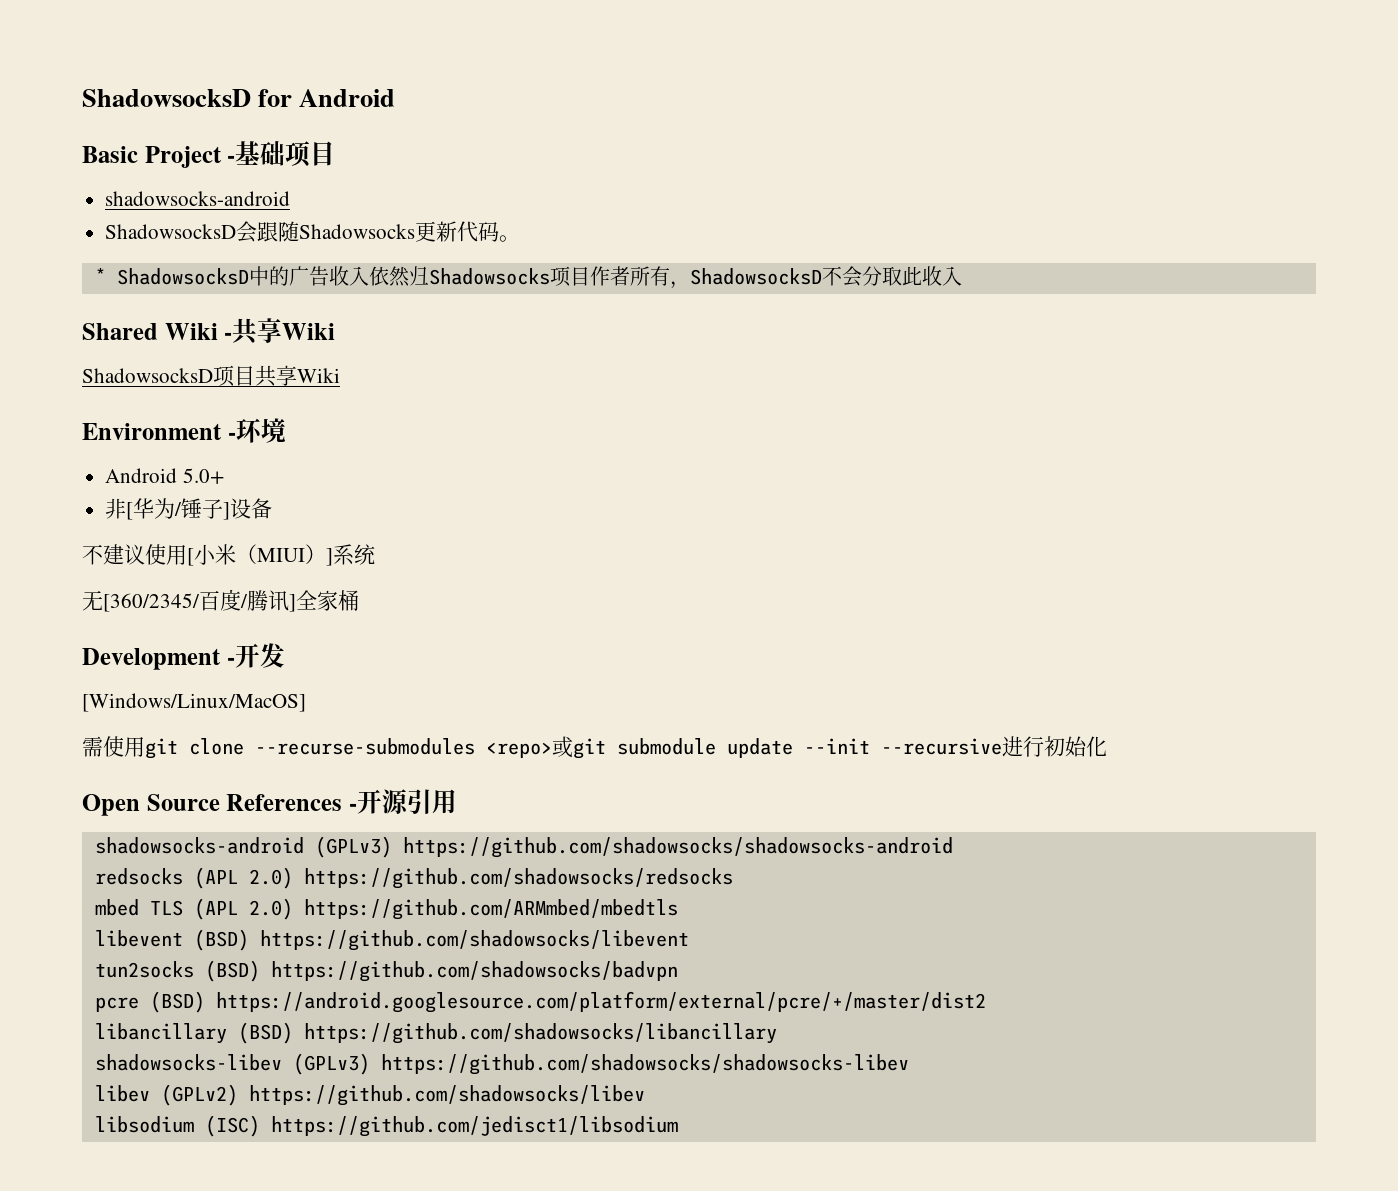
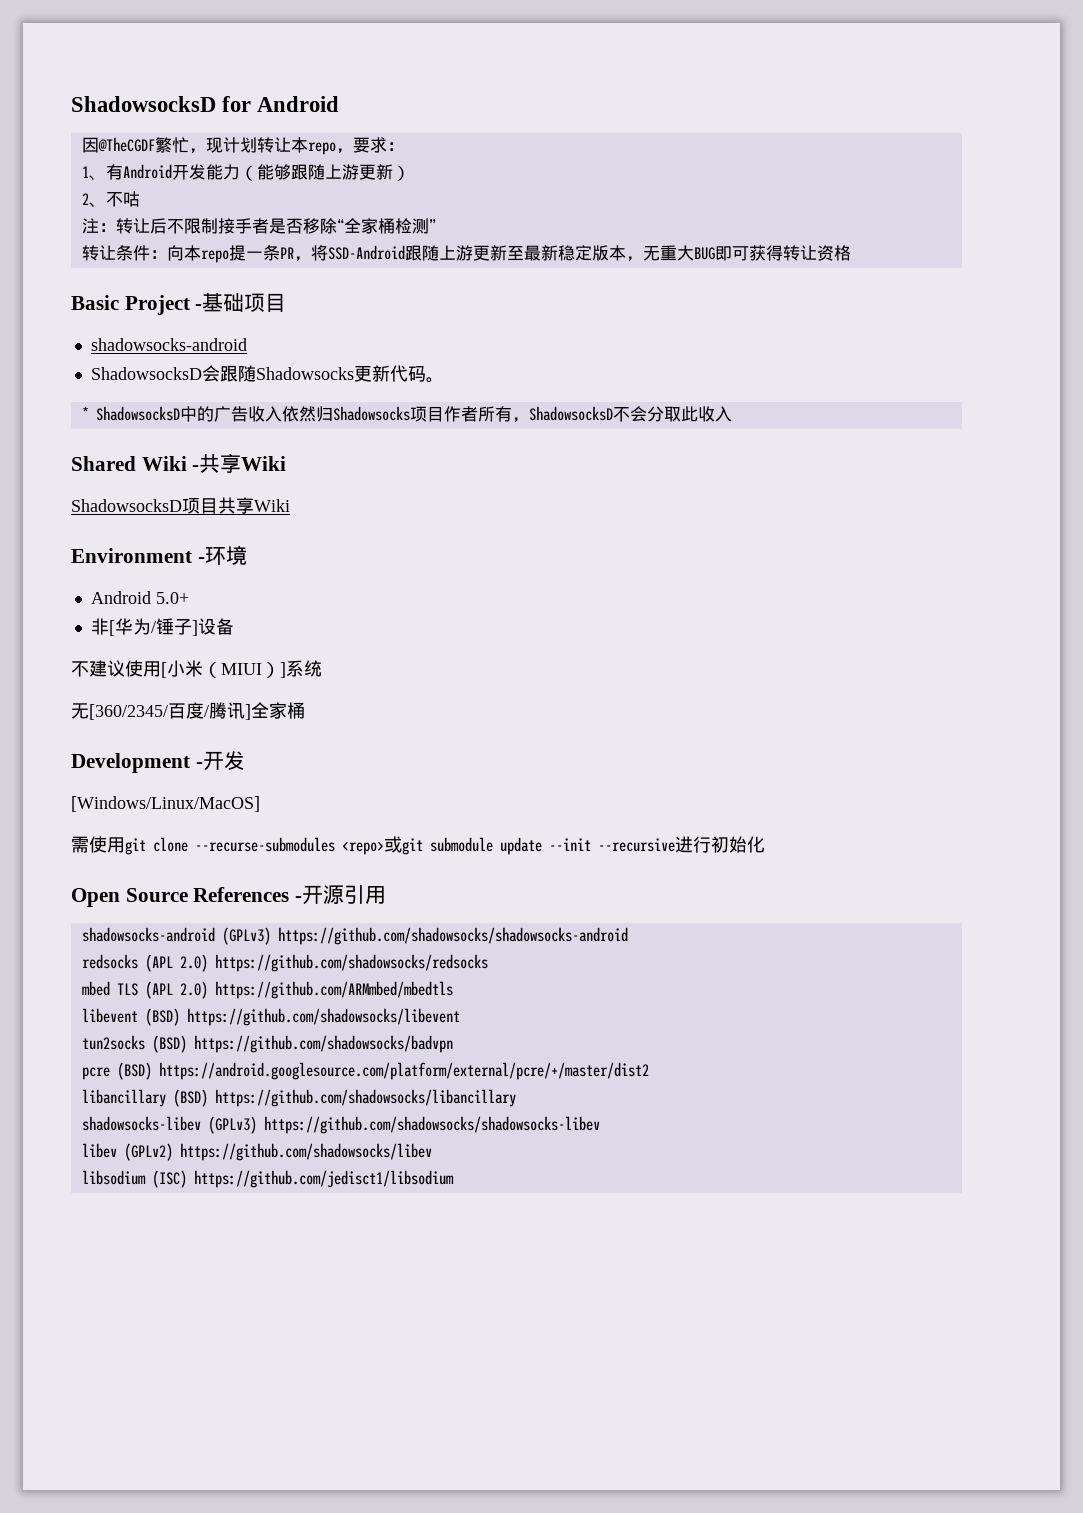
(396, 98) none -> [81,137,404,155] [81,164,410,181] [81,191,140,207] [81,218,436,234] [81,245,851,263] // 因@TheCGDF繁忙，现计划转让本repo，要求： // 1、有Android开发能力（能够跟随上游更新） // 2、不咕 // 注：转让后不限制接手者是否移除“全家桶检测” // 转让条件：向本repo提一条PR，将SSD-Android跟随上游更新至最新稳定版本，无重大BUG即可获得转让资格

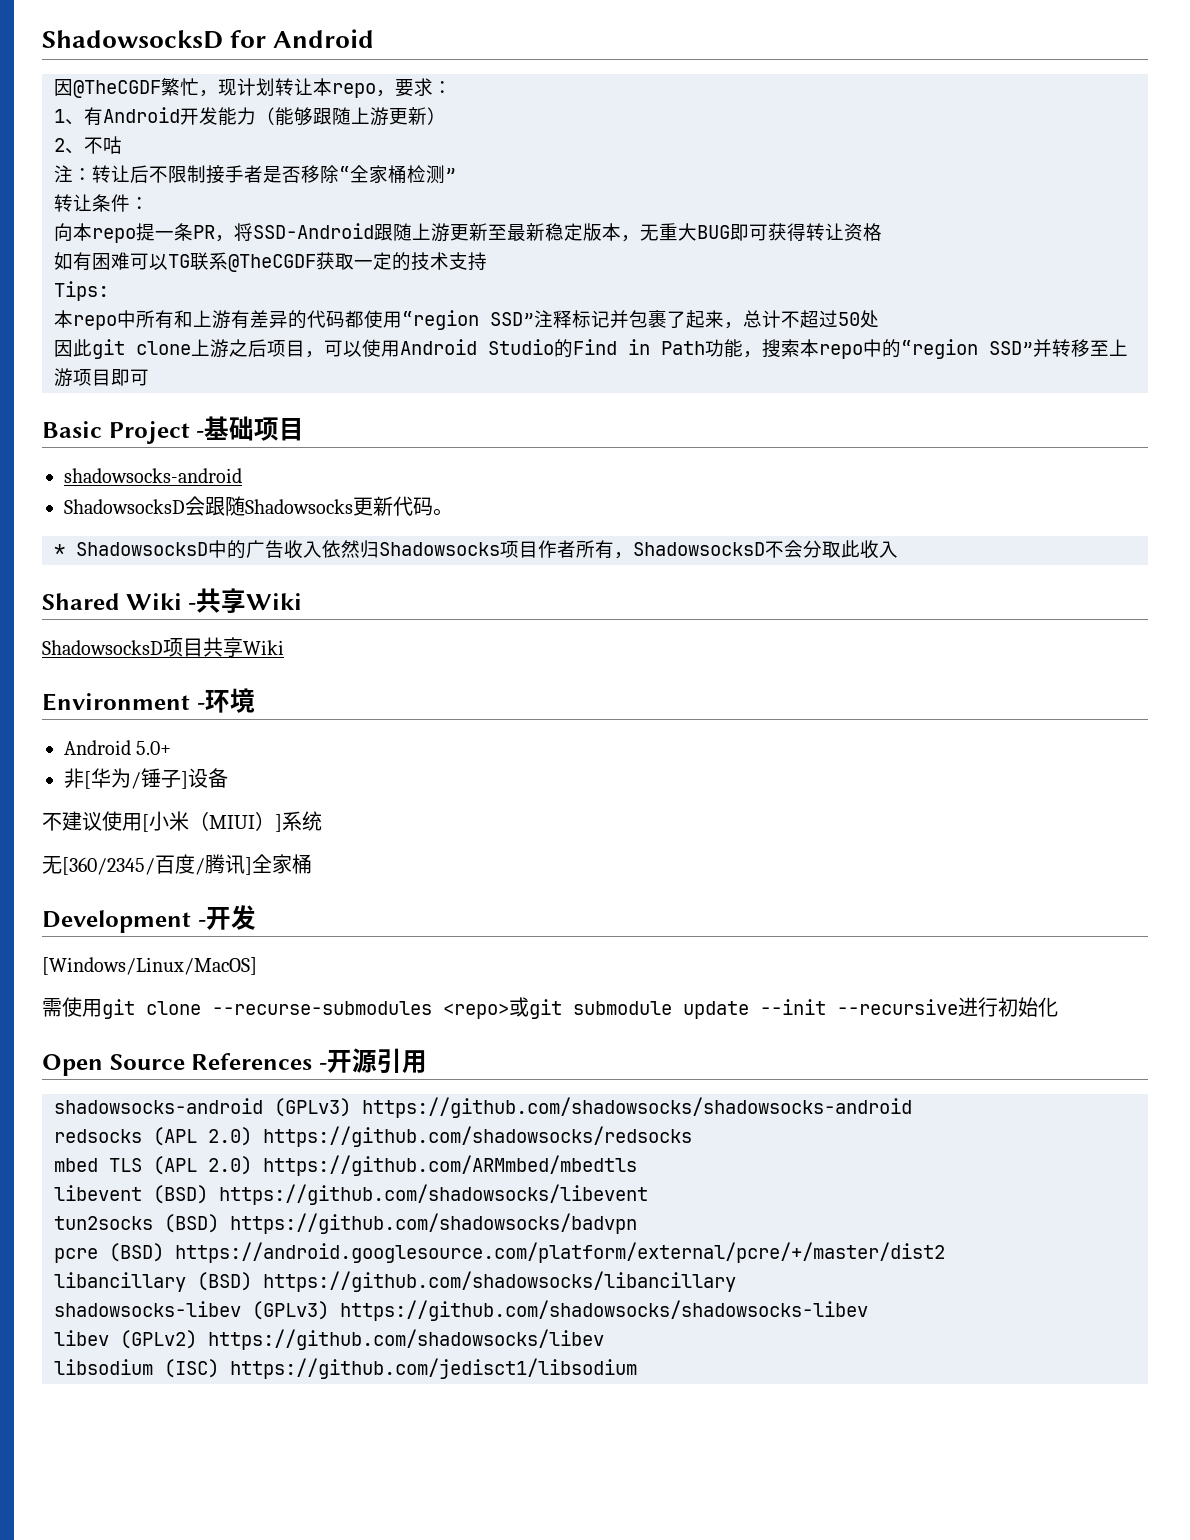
(167, 254) none -> (149, 203) //
(851, 253) none -> [54,252,487,272] [54,281,109,301] [54,310,879,330] [54,339,1128,359] [54,368,149,387] // 如有困难可以TG联系@TheCGDF获取一定的技术支持 // Tips: // 本repo中所有和上游有差异的代码都使用“region SSD”注释标记并包裹了起来，总计不超过50处 // 因此git clone上游之后项目，可以使用Android Studio的Find in Path功能，搜索本repo中的“region SSD”并转移至上游项目即可

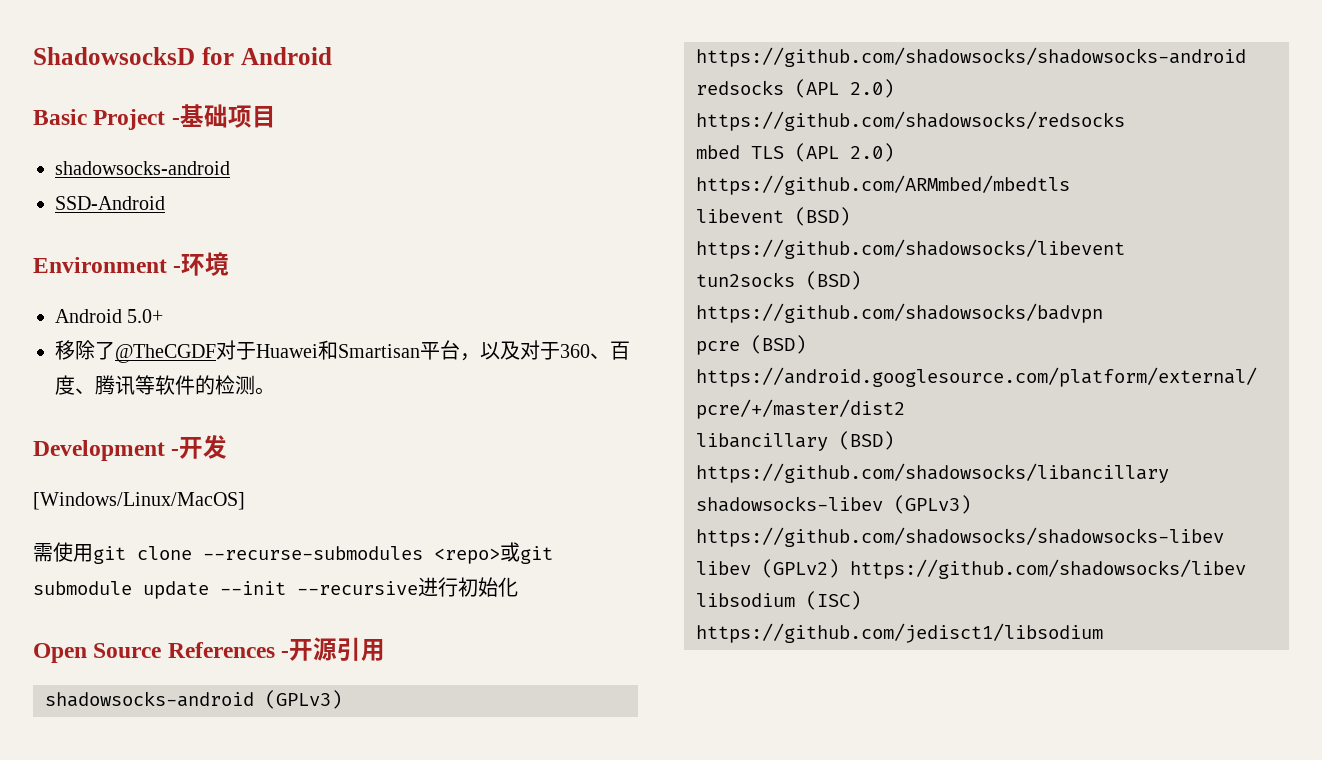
[54,78,452,98] [54,107,446,126] [54,136,122,154] [54,165,456,184] [54,194,149,212] [54,223,882,243] [54,252,487,272] [54,281,109,301] [54,310,879,330] [54,339,1128,359] [54,368,149,387] // 因@TheCGDF繁忙，现计划转让本repo，要求： // 1、有Android开发能力（能够跟随上游更新） // 2、不咕 // 注：转让后不限制接手者是否移除“全家桶检测” // 转让条件： // 向本repo提一条PR，将SSD-Android跟随上游更新至最新稳定版本，无重大BUG即可获得转让资格 // 如有困难可以TG联系@TheCGDF获取一定的技术支持 // Tips: // 本repo中所有和上游有差异的代码都使用“region SSD”注释标记并包裹了起来，总计不超过50处 // 因此git clone上游之后项目，可以使用Android Studio的Find in Path功能，搜索本repo中的“region SSD”并转移至上游项目即可 -> (332, 56) none
[64,496,453,516] [54,540,898,559] [42,588,303,613] [42,637,284,658] ShadowsocksD会跟随Shadowsocks更新代码。 // * ShadowsocksD中的广告收入依然归Shadowsocks项目作者所有，ShadowsocksD不会分取此收入 // Shared Wiki -共享Wiki // ShadowsocksD项目共享Wiki -> [55,196,165,210] SSD-Android
[64,768,228,789] [42,811,322,832] [42,854,312,875] 非[华为/锤子]设备 // 不建议使用[小米（MIUI）]系统 // 无[360/2345/百度/腾讯]全家桶 -> [55,340,630,363] [55,375,275,395] 移除了@TheCGDF对于Huawei和Smartisan平台，以及对于360、百度、腾讯等软件的检测。

